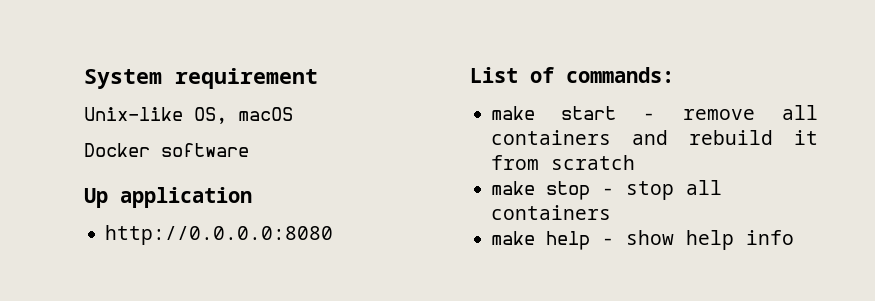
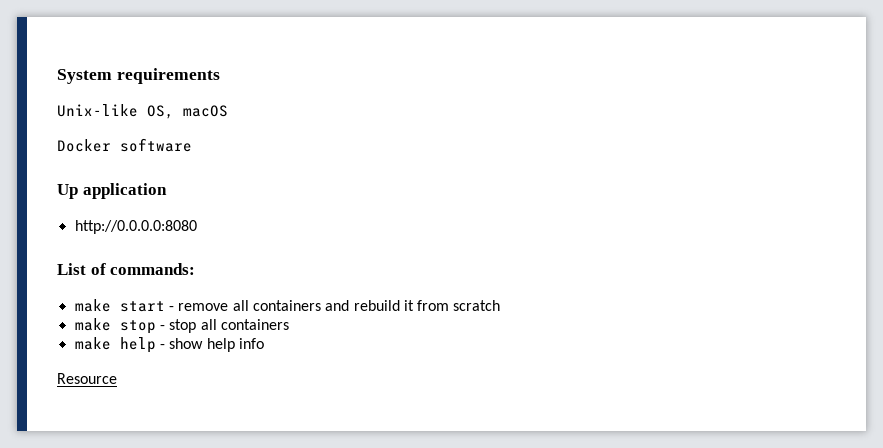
[175,68,318,89] requirement -> [116,68,220,84] requirements
(795, 237) none -> [57,373,117,384] // Resource

